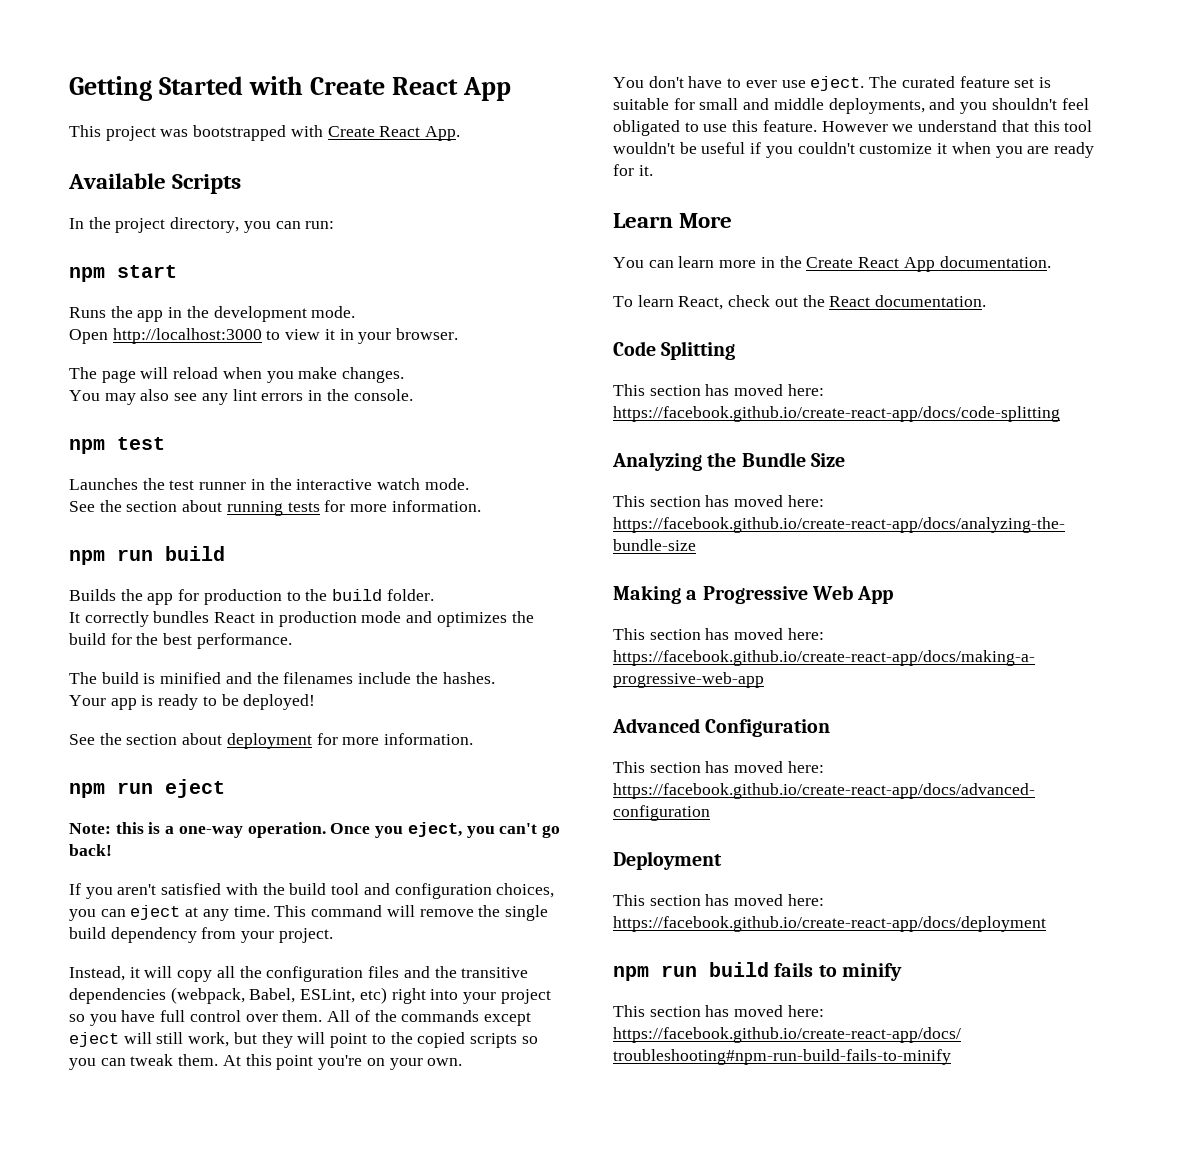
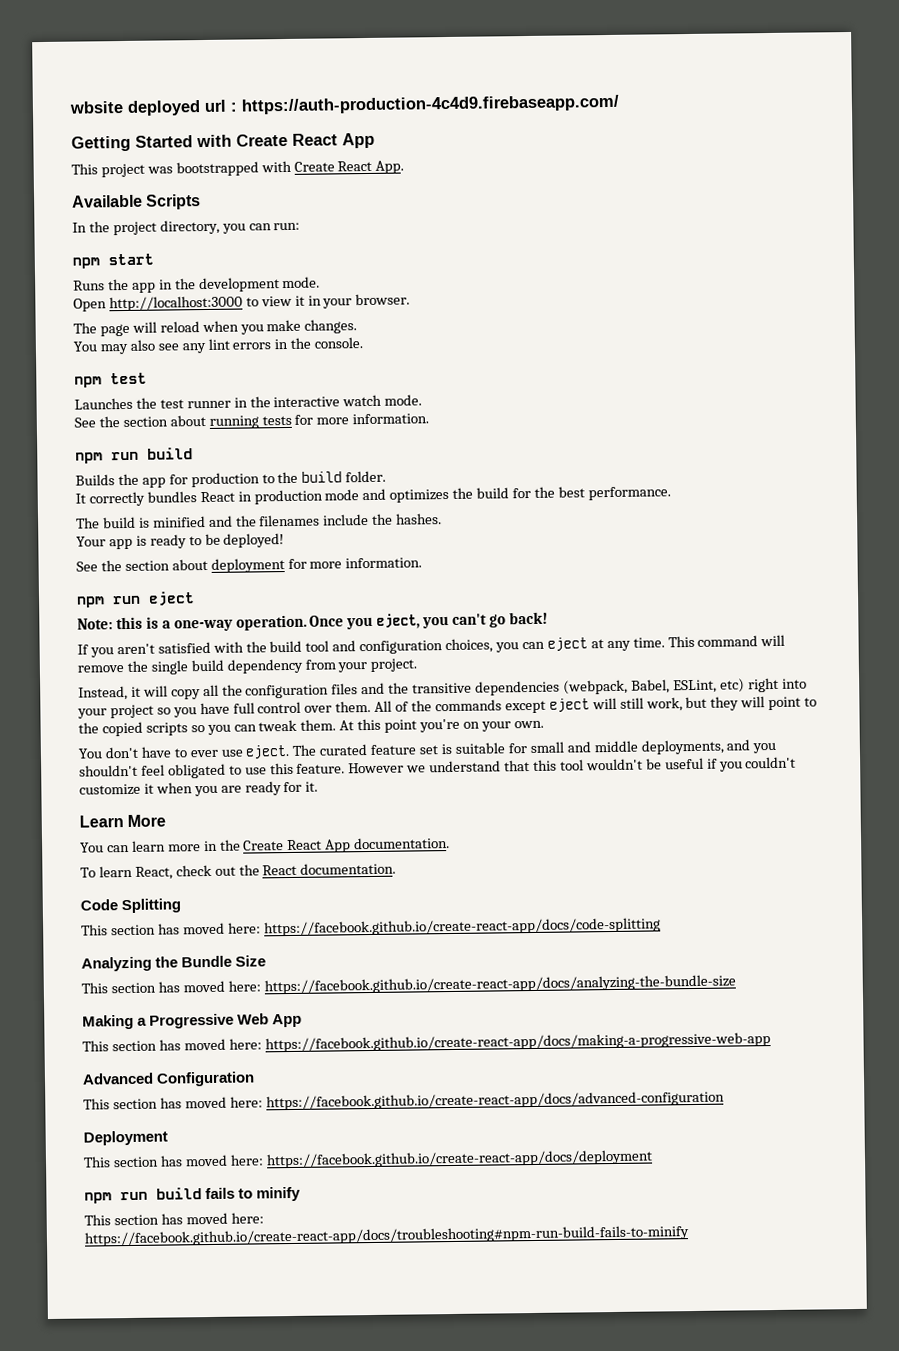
(69, 88) none -> [69,94,620,116] wbsite deployed url : https://auth-production-4c4d9.firebaseapp.com/ //

